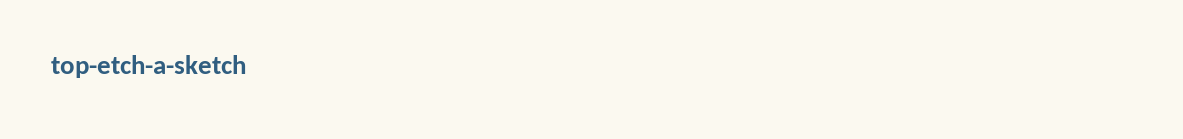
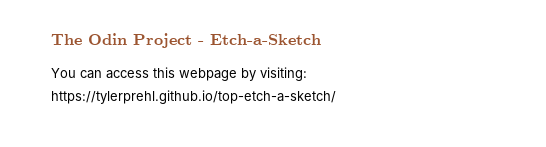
[51,55,246,78] top-etch-a-sketch -> [51,33,321,48] [51,67,307,81] [51,90,336,104] The Odin Project - Etch-a-Sketch // You can access this webpage by visiting: https://tylerprehl.github.io/top-etch-a-sketch/

